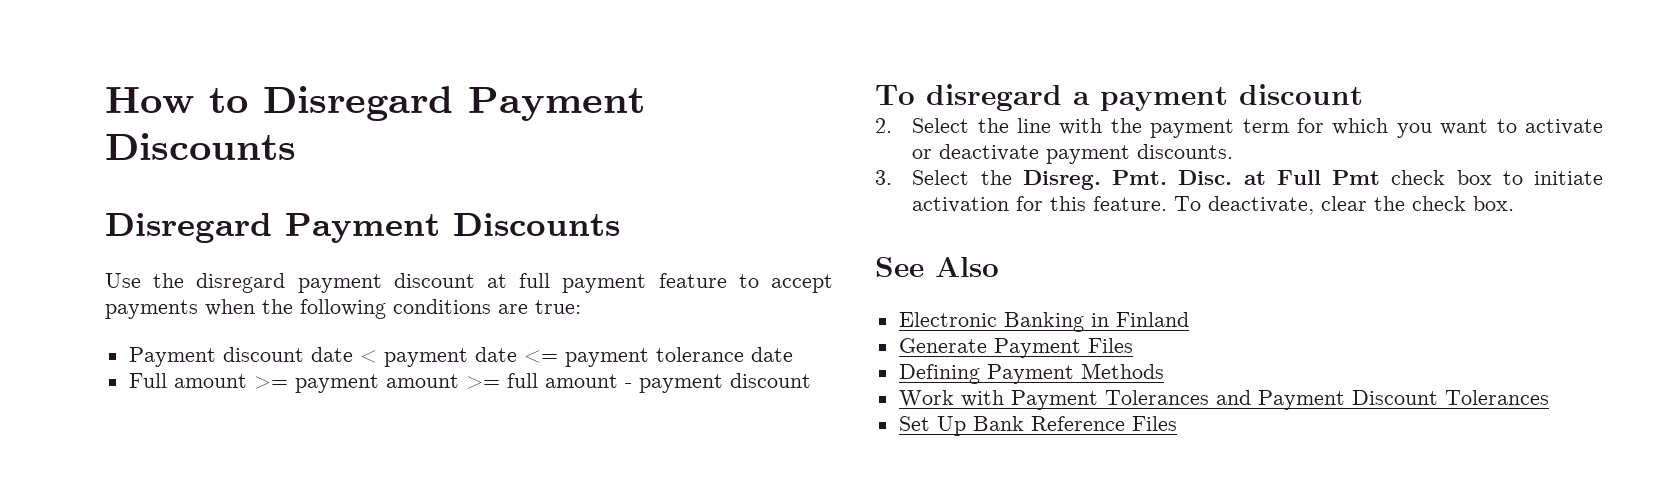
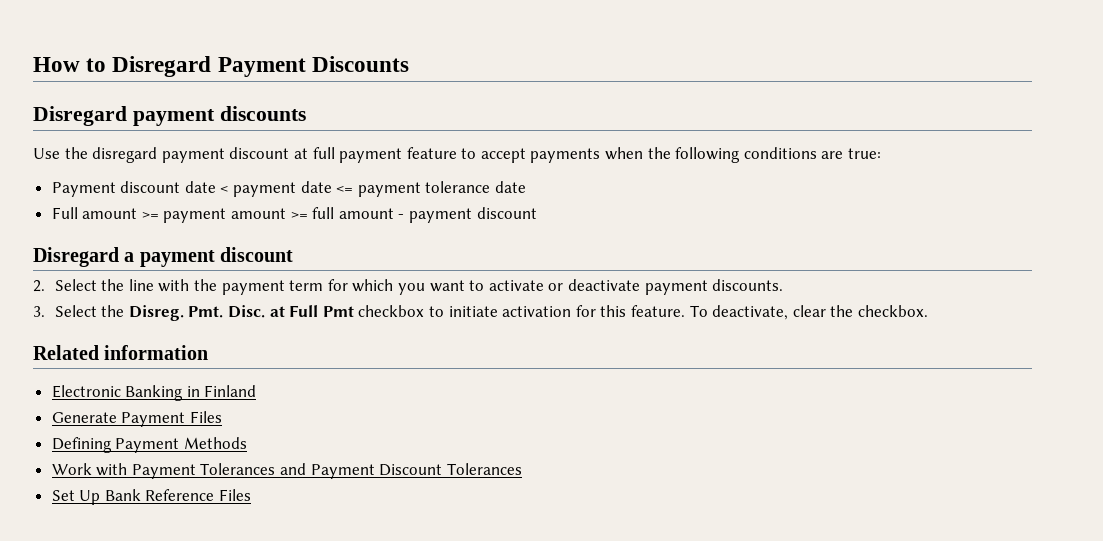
[285,213,620,243] Payment Discounts -> [132,106,306,126] payment discounts
[875,84,1062,111] To disregard -> [33,247,119,267] Disregard
[1391,170,1492,185] check box -> [358,305,425,317] checkbox
[1412,196,1515,211] [875,257,999,277] check box. // See Also -> [857,305,928,317] [33,345,209,360] checkbox. // Related information

